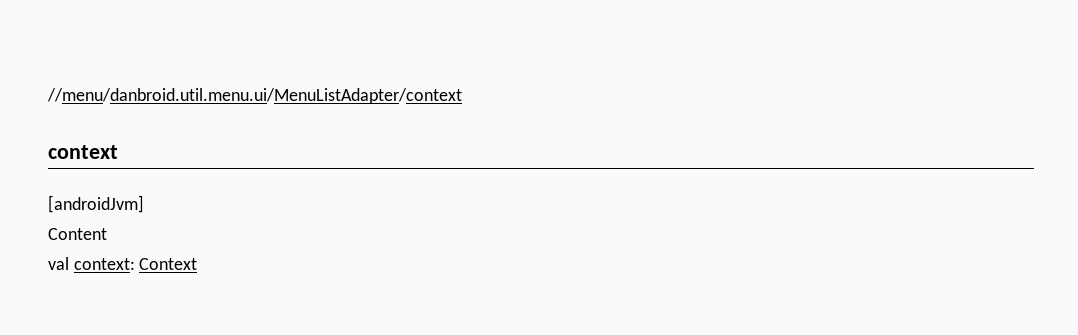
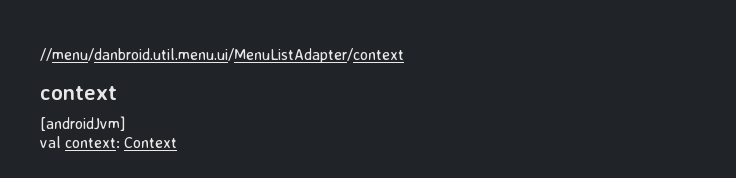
[48,228,107,240] // Content -> (125, 123) none

